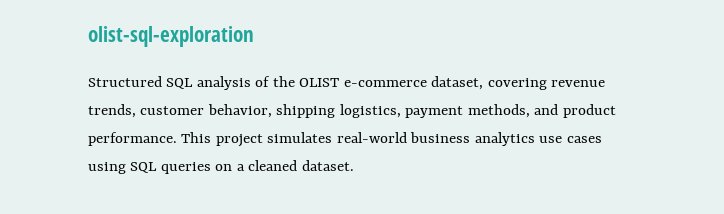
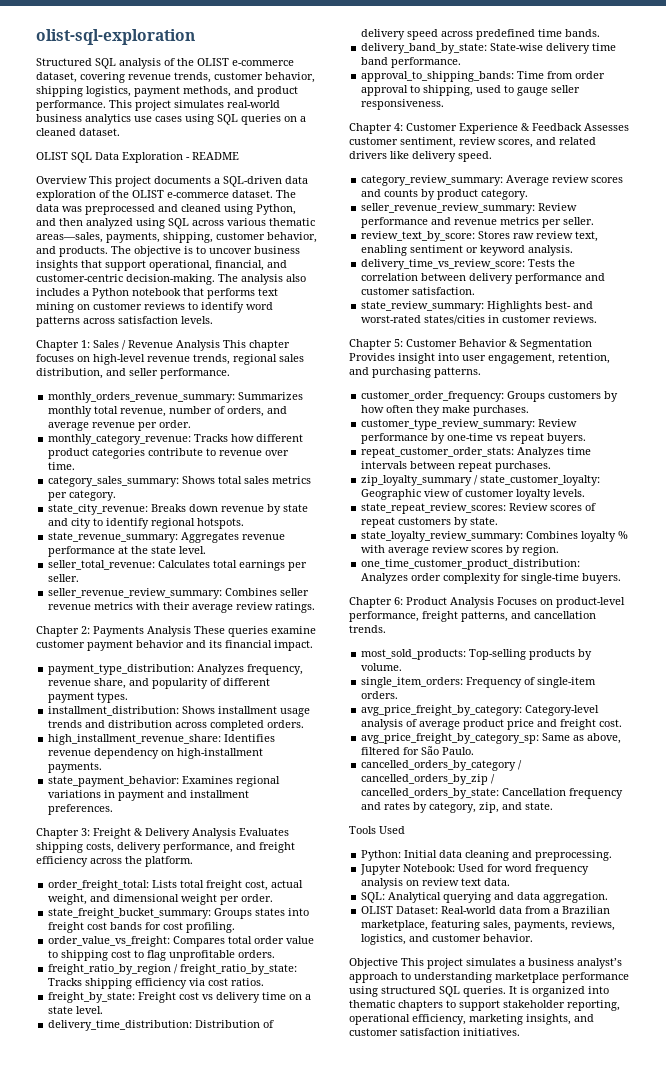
(354, 165) none -> [36,152,239,163] [36,176,308,187] [36,190,296,201] [36,204,296,215] [36,218,315,229] [36,232,317,243] [36,246,300,257] [36,260,287,271] [36,274,306,285] [36,288,278,299] [36,302,273,313] [36,316,213,327] [36,340,290,351] [36,354,304,365] [36,368,230,379] [48,392,304,403] [48,406,288,417] [48,420,192,431] [48,434,304,445] [48,448,290,459] [48,462,76,470] [48,476,312,487] [48,490,117,501] [48,504,309,515] [48,518,245,529] [48,532,286,543] [48,546,207,557] [48,560,308,571] [48,574,80,582] [48,588,310,599] [48,602,316,613] [36,626,316,637] [36,640,313,651] [48,664,304,675] [48,678,271,689] [48,692,129,703] [48,706,311,717] [48,720,305,731] [48,734,276,745] [48,748,264,759] [48,762,103,773] [48,776,281,787] [48,790,250,801] [48,804,114,815] [36,828,289,839] [36,842,295,853] [36,856,193,867] [48,880,304,891] [48,894,274,905] [48,908,310,919] [48,922,236,933] [48,936,315,947] [48,950,276,961] [48,964,298,975] [48,978,265,989] [48,992,312,1003] [48,1006,104,1014] [48,1020,275,1031] [361,29,601,40] [361,43,617,54] [361,57,462,68] [361,71,606,82] [361,85,581,96] [361,99,445,110] [349,123,629,134] [349,137,596,148] [349,151,492,162] [361,175,624,186] [361,189,529,200] [361,203,578,214] [361,217,595,228] [361,231,599,242] [361,245,574,256] [361,259,576,270] [361,273,606,284] [361,287,476,295] [361,301,594,312] [361,315,598,325] [349,339,592,350] [349,353,610,364] [349,367,481,378] [361,391,619,402] [361,405,530,416] [361,419,578,430] [361,433,587,444] [361,447,592,458] [361,461,552,472] [361,475,601,486] [361,489,586,500] [361,503,597,514] [361,517,499,528] [361,531,629,542] [361,545,560,556] [361,559,581,570] [361,573,622,584] [349,597,625,608] [349,611,596,622] [349,625,386,633] [361,649,593,660] [361,663,403,671] [361,677,597,688] [361,691,399,699] [361,705,600,716] [361,719,623,730] [361,733,622,744] [361,746,475,755] [361,760,523,771] [361,774,496,785] [361,788,624,799] [361,802,554,813] [349,826,405,834] [361,850,613,861] [360,864,590,875] [361,878,511,889] [361,892,609,903] [361,906,611,914] [361,920,616,931] [361,934,534,945] [349,958,622,969] [349,972,629,983] [349,986,609,997] [349,1000,620,1011] [349,1014,594,1025] [349,1028,520,1036] // OLIST SQL Data Exploration - README // Overview This project documents a SQL-driven data exploration of the OLIST e-commerce dataset. The data was preprocessed and cleaned using Python, and then analyzed using SQL across various thematic areas—sales, payments, shipping, customer behavior, and products. The objective is to uncover business insights that support operational, financial, and customer-centric decision-making. The analysis also includes a Python notebook that performs text mining on customer reviews to identify word patterns across satisfaction levels. // Chapter 1: Sales / Revenue Analysis This chapter focuses on high-level revenue trends, regional sales distribution, and seller performance. // monthly_orders_revenue_summary: Summarizes monthly total revenue, number of orders, and average revenue per order. // monthly_category_revenue: Tracks how different product categories contribute to revenue over time. // category_sales_summary: Shows total sales metrics per category. // state_city_revenue: Breaks down revenue by state and city to identify regional hotspots. // state_revenue_summary: Aggregates revenue performance at the state level. // seller_total_revenue: Calculates total earnings per seller. // seller_revenue_review_summary: Combines seller revenue metrics with their average review ratings. // Chapter 2: Payments Analysis These queries examine customer payment behavior and its financial impact. // payment_type_distribution: Analyzes frequency, revenue share, and popularity of different payment types. // installment_distribution: Shows installment usage trends and distribution across completed orders. // high_installment_revenue_share: Identifies revenue dependency on high-installment payments. // state_payment_behavior: Examines regional variations in payment and installment preferences. // Chapter 3: Freight & Delivery Analysis Evaluates shipping costs, delivery performance, and freight efficiency across the platform. // order_freight_total: Lists total freight cost, actual weight, and dimensional weight per order. // state_freight_bucket_summary: Groups states into freight cost bands for cost profiling. // order_value_vs_freight: Compares total order value to shipping cost to flag unprofitable orders. // freight_ratio_by_region / freight_ratio_by_state: Tracks shipping efficiency via cost ratios. // freight_by_state: Freight cost vs delivery time on a state level. // delivery_time_distribution: Distribution of delivery speed across predefined time bands. // delivery_band_by_state: State-wise delivery time band performance. // approval_to_shipping_bands: Time from order approval to shipping, used to gauge seller responsiveness. // Chapter 4: Customer Experience & Feedback Assesses customer sentiment, review scores, and related drivers like delivery speed. // category_review_summary: Average review scores and counts by product category. // seller_revenue_review_summary: Review performance and revenue metrics per seller. // review_text_by_score: Stores raw review text, enabling sentiment or keyword analysis. // delivery_time_vs_review_score: Tests the correlation between delivery performance and customer satisfaction. // state_review_summary: Highlights best- and worst-rated states/cities in customer reviews. // Chapter 5: Customer Behavior & Segmentation Provides insight into user engagement, retention, and purchasing patterns. // customer_order_frequency: Groups customers by how often they make purchases. // customer_type_review_summary: Review performance by one-time vs repeat buyers. // repeat_customer_order_stats: Analyzes time intervals between repeat purchases. // zip_loyalty_summary / state_customer_loyalty: Geographic view of customer loyalty levels. // state_repeat_review_scores: Review scores of repeat customers by state. // state_loyalty_review_summary: Combines loyalty % with average review scores by region. // one_time_customer_product_distribution: Analyzes order complexity for single-time buyers. // Chapter 6: Product Analysis Focuses on product-level performance, freight patterns, and cancellation trends. // most_sold_products: Top-selling products by volume. // single_item_orders: Frequency of single-item orders. // avg_price_freight_by_category: Category-level analysis of average product price and freight cost. // avg_price_freight_by_category_sp: Same as above, filtered for São Paulo. // cancelled_orders_by_category / cancelled_orders_by_zip / cancelled_orders_by_state: Cancellation frequency and rates by category, zip, and state. // Tools Used // Python: Initial data cleaning and preprocessing. // Jupyter Notebook: Used for word frequency analysis on review text data. // SQL: Analytical querying and data aggregation. // OLIST Dataset: Real-world data from a Brazilian marketplace, featuring sales, payments, reviews, logistics, and customer behavior. // Objective This project simulates a business analyst’s approach to understanding marketplace performance using structured SQL queries. It is organized into thematic chapters to support stakeholder reporting, operational efficiency, marketing insights, and customer satisfaction initiatives.

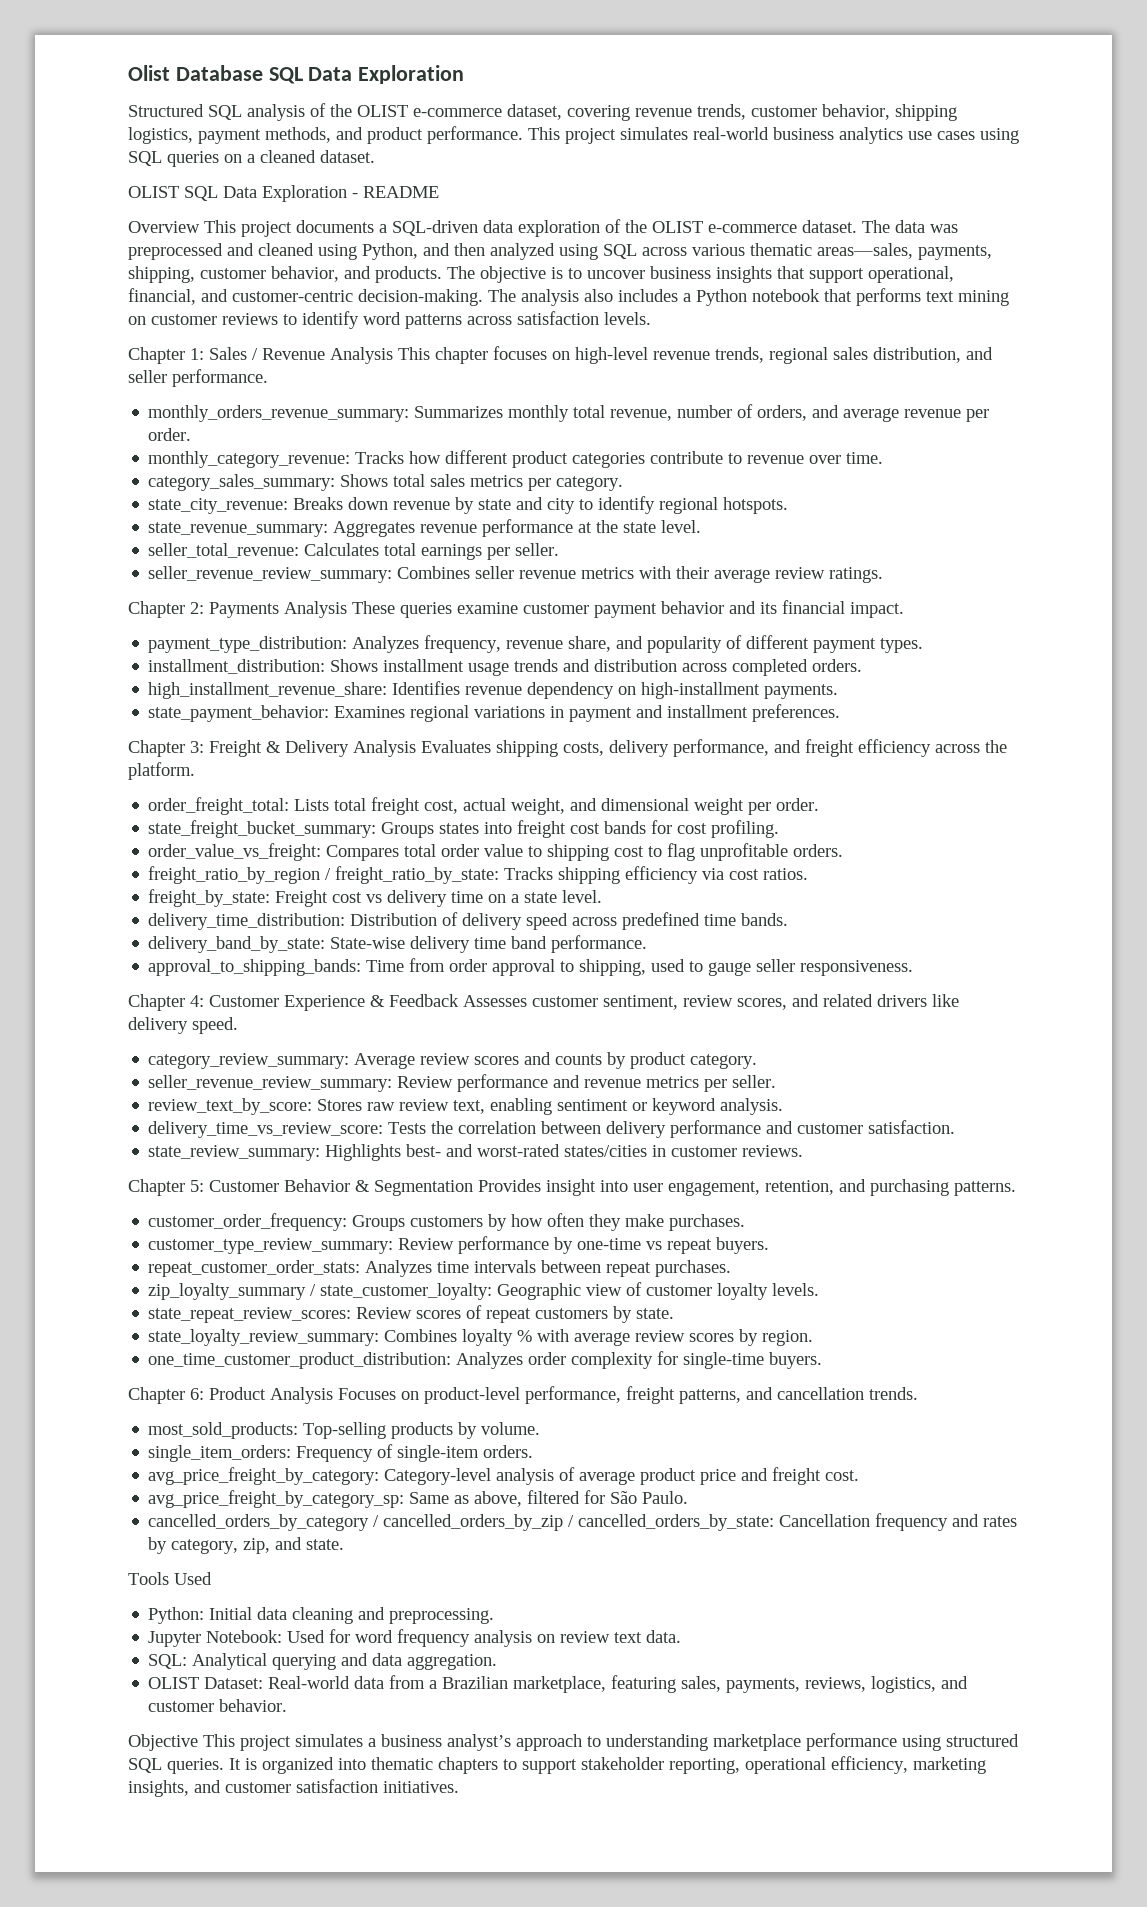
[36,29,195,45] olist-sql-exploration -> [128,65,465,84] Olist Database SQL Data Exploration

